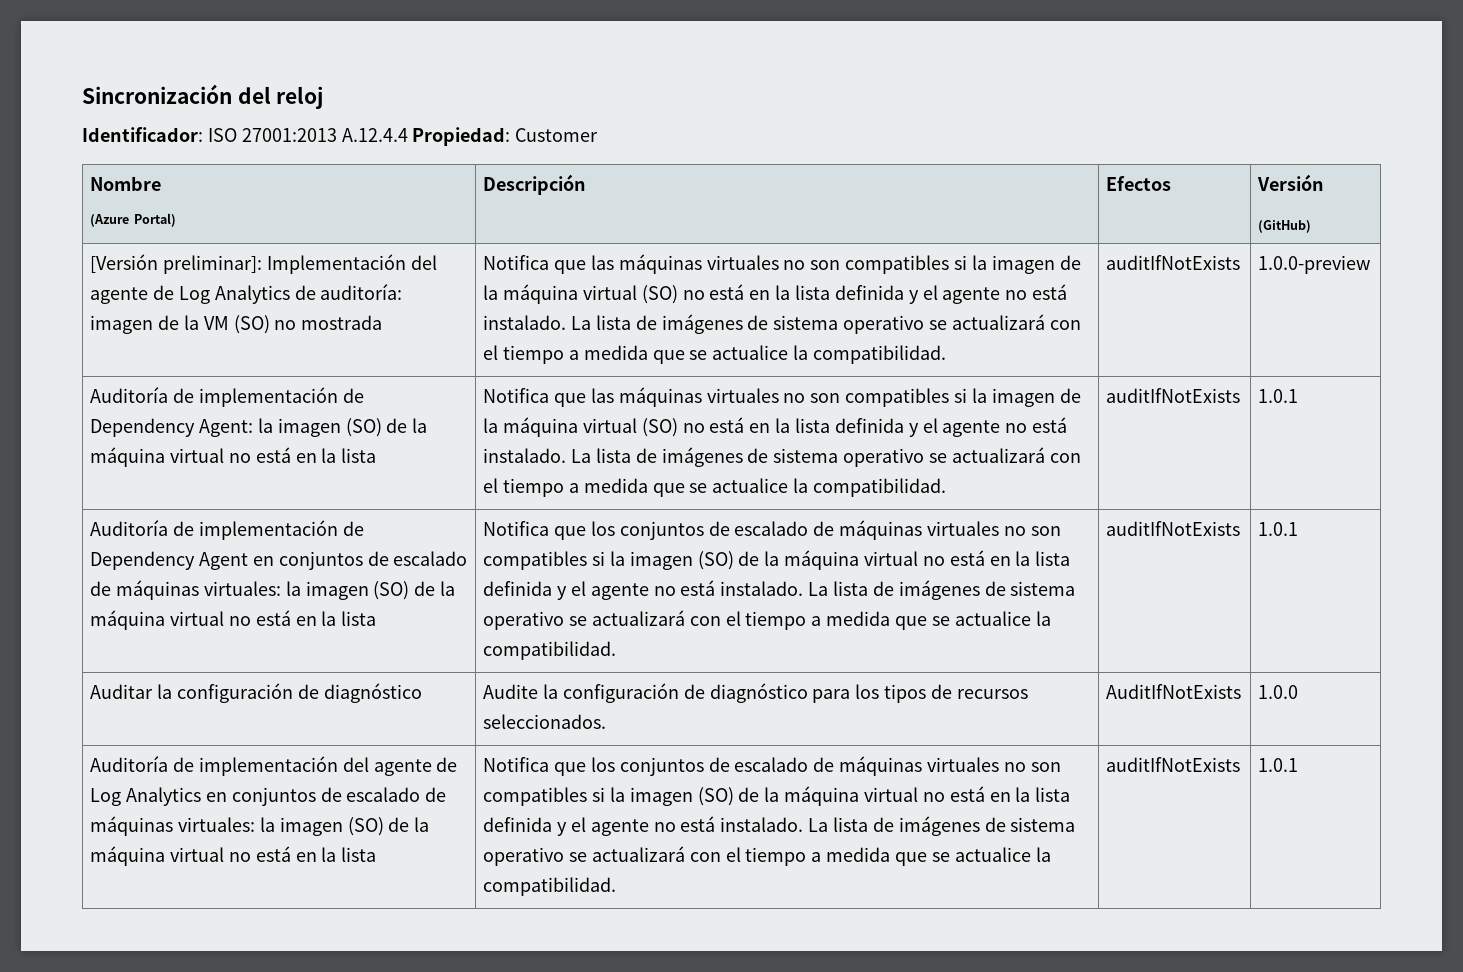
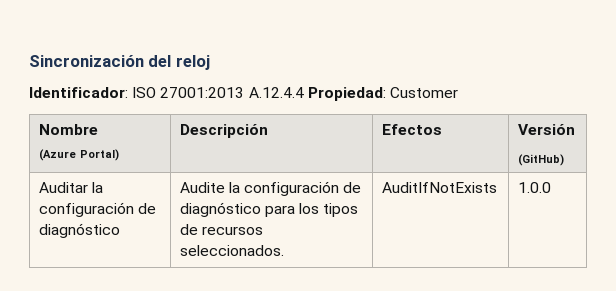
[90,254,437,274] [90,284,403,304] [90,315,383,334] [483,254,1081,274] [483,284,1068,304] [483,314,1081,334] [483,345,947,364] [1106,255,1241,270] [1258,255,1371,274] [90,387,364,407] [90,418,428,437] [90,447,377,467] [483,387,1081,407] [483,417,1068,437] [483,447,1081,467] [483,478,947,497] [1106,388,1241,403] [1258,389,1299,403] [90,520,364,540] [90,551,468,570] [90,580,456,600] [90,610,377,630] [483,520,1061,540] [483,550,1071,570] [483,580,1076,600] [483,610,1051,630] [483,641,617,660] [1106,521,1241,536] [1258,522,1299,536] // [Versión preliminar]: Implementación del agente de Log Analytics de auditoría: imagen de la VM (SO) no mostrada | Notifica que las máquinas virtuales no son compatibles si la imagen de la máquina virtual (SO) no está en la lista definida y el agente no está instalado. La lista de imágenes de sistema operativo se actualizará con el tiempo a medida que se actualice la compatibilidad. | auditIfNotExists | 1.0.0-preview // Auditoría de implementación de Dependency Agent: la imagen (SO) de la máquina virtual no está en la lista | Notifica que las máquinas virtuales no son compatibles si la imagen de la máquina virtual (SO) no está en la lista definida y el agente no está instalado. La lista de imágenes de sistema operativo se actualizará con el tiempo a medida que se actualice la compatibilidad. | auditIfNotExists | 1.0.1 // Auditoría de implementación de Dependency Agent en conjuntos de escalado de máquinas virtuales: la imagen (SO) de la máquina virtual no está en la lista | Notifica que los conjuntos de escalado de máquinas virtuales no son compatibles si la imagen (SO) de la máquina virtual no está en la lista definida y el agente no está instalado. La lista de imágenes de sistema operativo se actualizará con el tiempo a medida que se actualice la compatibilidad. | auditIfNotExists | 1.0.1 -> (564, 160) none
[90,756,458,776] [90,787,447,806] [90,816,430,836] [90,846,377,866] [483,756,1061,776] [483,786,1071,806] [483,816,1076,836] [483,846,1051,866] [483,877,617,896] [1106,757,1241,772] [1258,758,1299,772] // Auditoría de implementación del agente de Log Analytics en conjuntos de escalado de máquinas virtuales: la imagen (SO) de la máquina virtual no está en la lista | Notifica que los conjuntos de escalado de máquinas virtuales no son compatibles si la imagen (SO) de la máquina virtual no está en la lista definida y el agente no está instalado. La lista de imágenes de sistema operativo se actualizará con el tiempo a medida que se actualice la compatibilidad. | auditIfNotExists | 1.0.1 -> (551, 187) none

